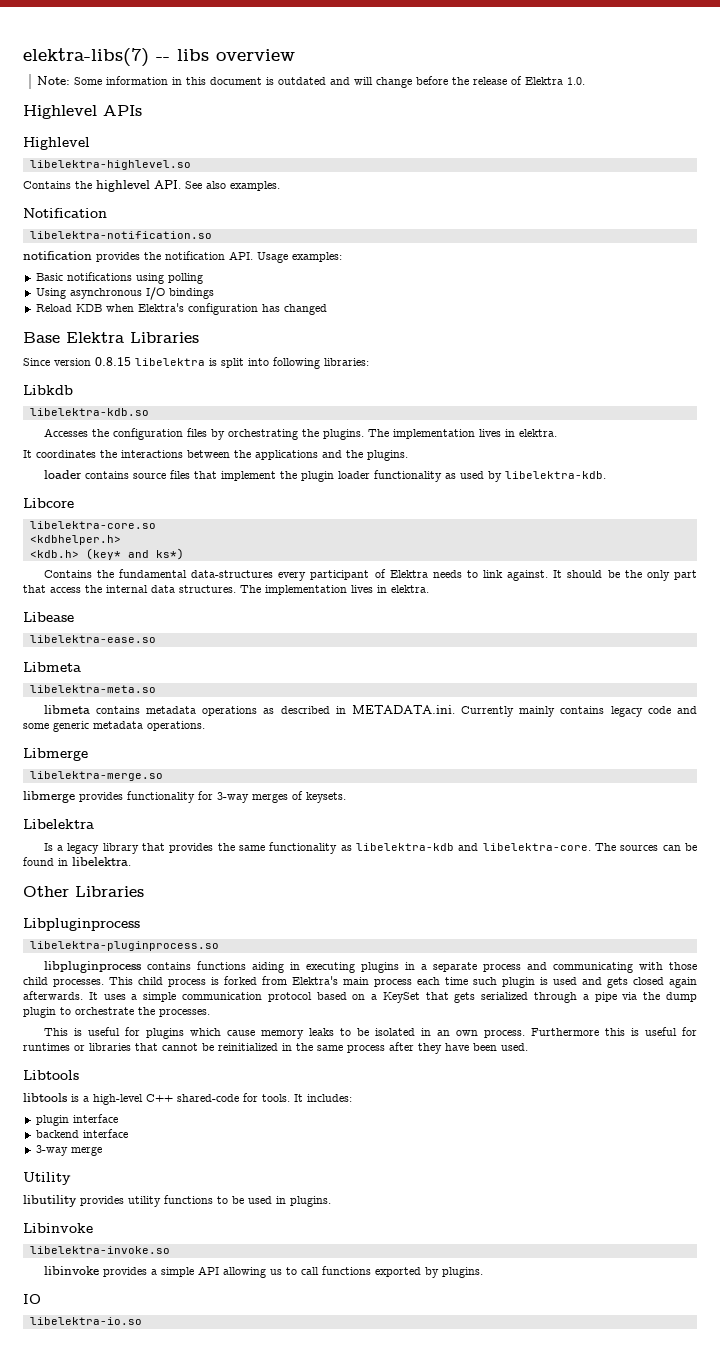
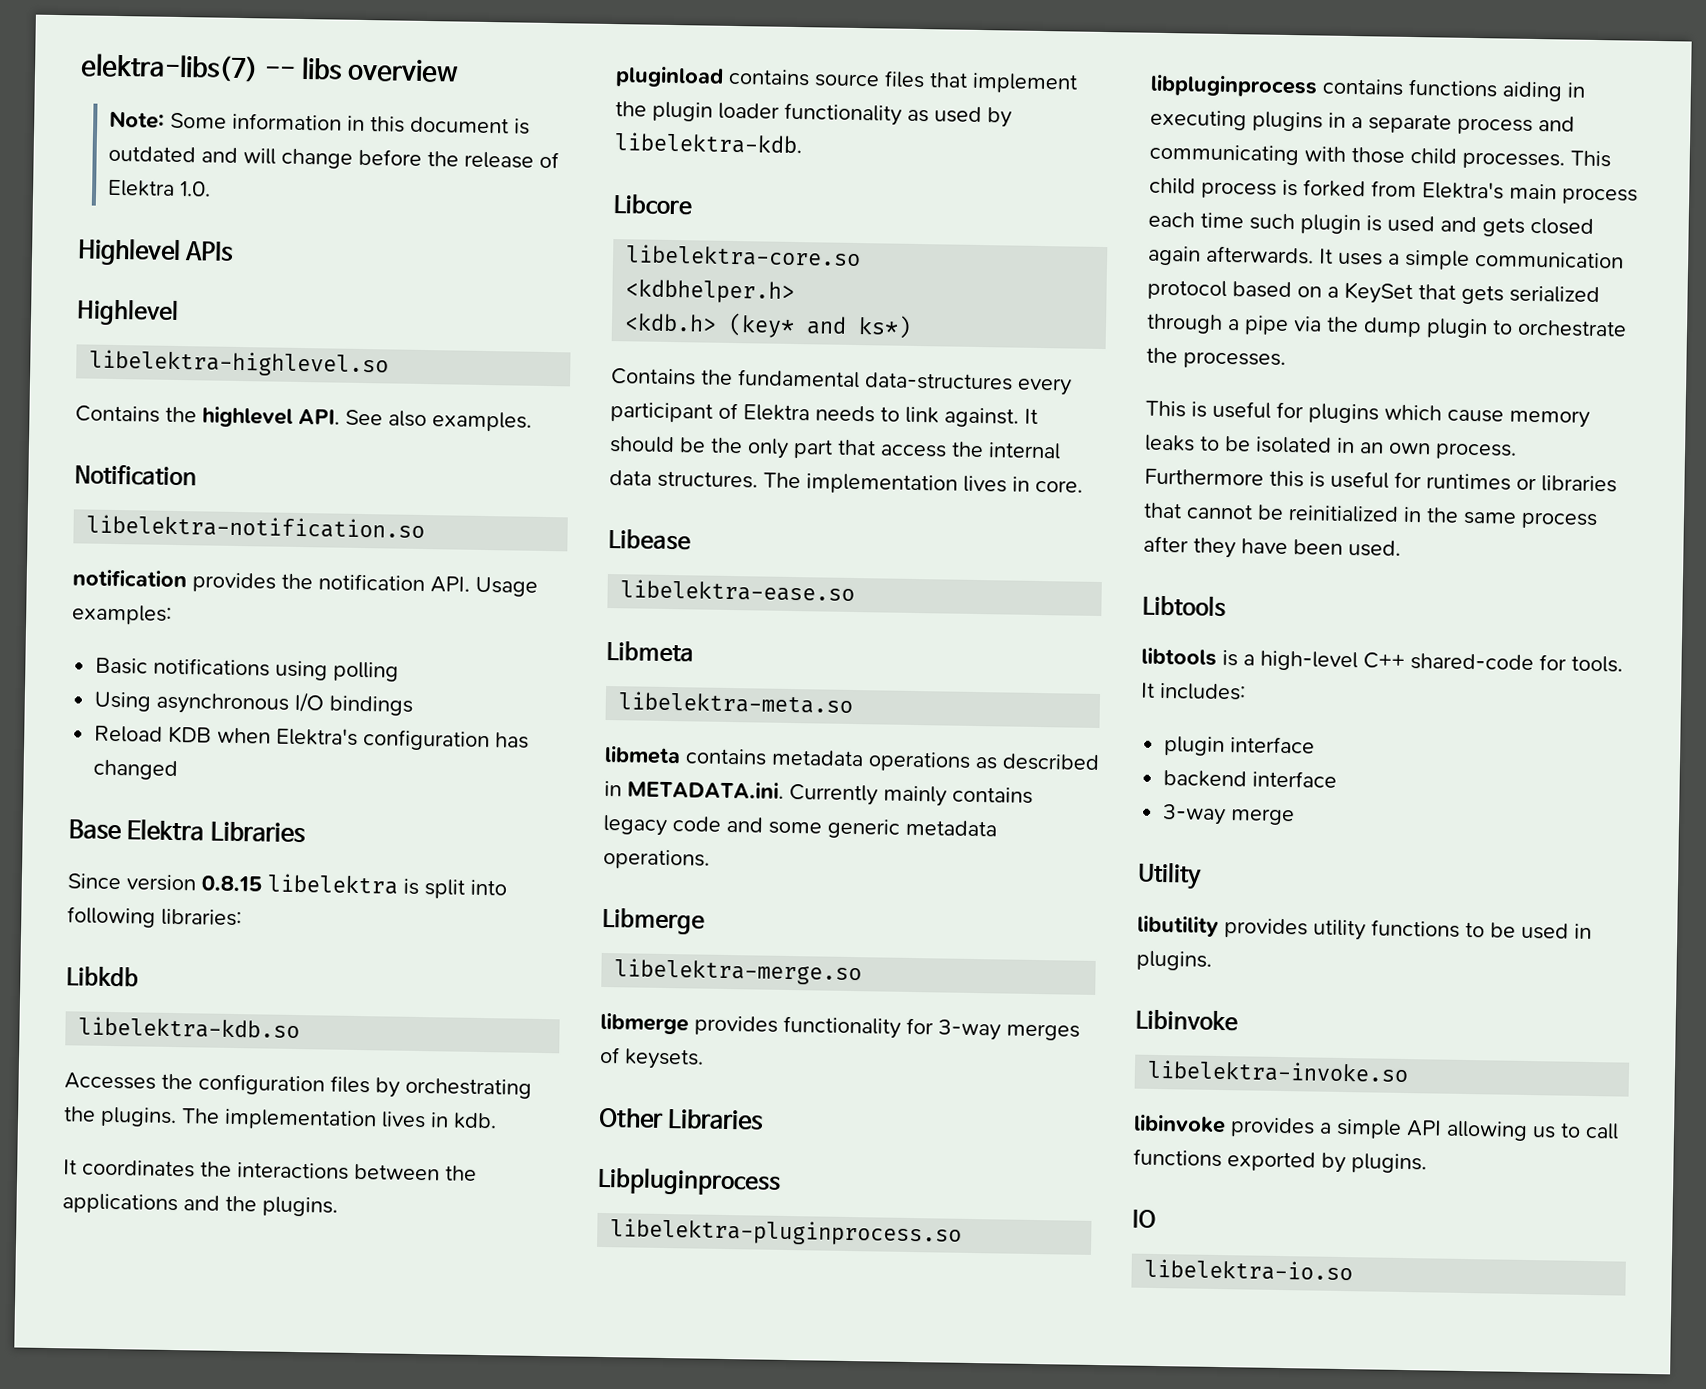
[518,429,557,437] elektra. -> [453,1112,497,1130] kdb.
[43,470,82,479] loader -> [615,66,724,88] pluginload
[391,585,429,593] elektra. -> [1035,479,1083,493] core.
[23,819,94,829] [43,842,698,854] [23,857,131,866] // Libelektra // Is a legacy library that provides the same functionality as libelektra-kdb and libelektra-core. The sources can be found in libelektra. -> (704, 1059) none

